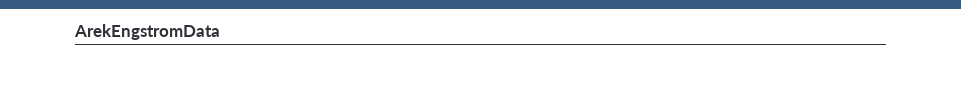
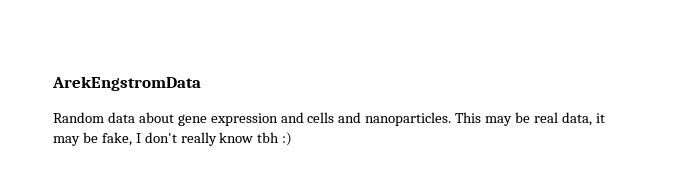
(220, 32) none -> [53,112,605,126] [53,132,293,146] // Random data about gene expression and cells and nanoparticles. This may be real data, it may be fake, I don't really know tbh :)

